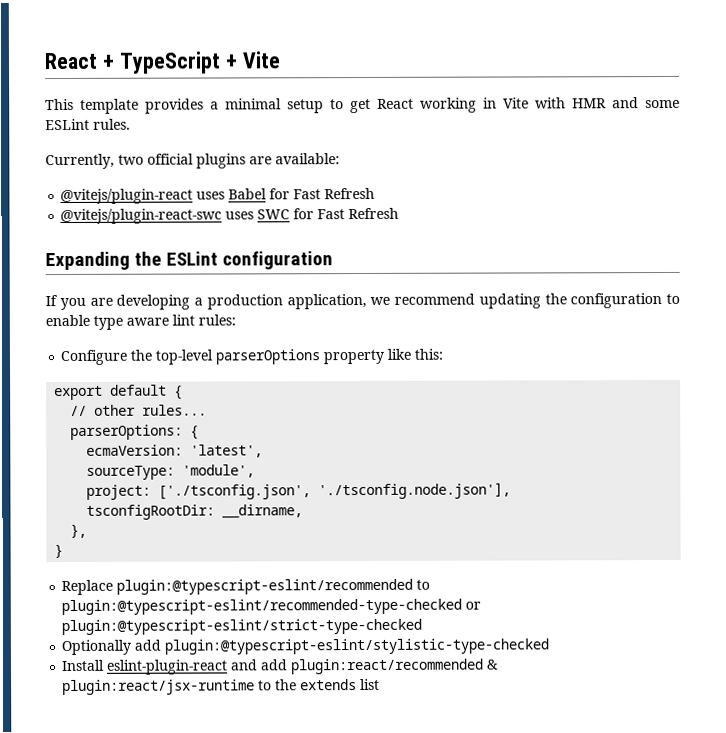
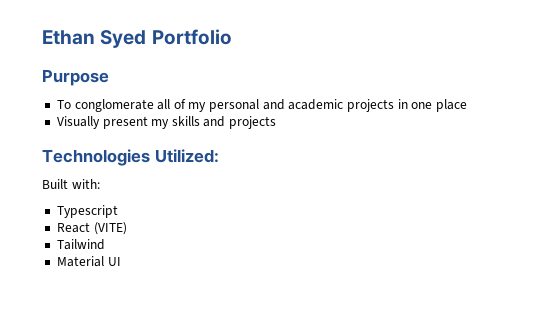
[44,51,281,74] [45,97,680,114] [45,118,131,131] [45,153,340,170] [60,187,376,205] [60,207,400,225] [45,251,334,271] [45,293,680,311] [45,314,236,330] [60,348,444,366] [54,384,184,401] [70,404,208,416] [70,424,200,440] [86,444,264,458] [86,464,256,480] [86,482,512,500] [86,504,304,520] [70,523,88,538] [54,543,64,559] [61,578,431,596] [61,598,482,616] [61,618,423,635] [61,638,550,655] [61,658,500,675] [62,678,381,695] React + TypeScript + Vite // This template provides a minimal setup to get React working in Vite with HMR and some ESLint rules. // Currently, two official plugins are available: // @vitejs/plugin-react uses Babel for Fast Refresh // @vitejs/plugin-react-swc uses SWC for Fast Refresh // Expanding the ESLint configuration // If you are developing a production application, we recommend updating the configuration to enable type aware lint rules: // Configure the top-level parserOptions property like this: // export default { // // other rules... // parserOptions: { // ecmaVersion: 'latest', // sourceType: 'module', // project: ['./tsconfig.json', './tsconfig.node.json'], // tsconfigRootDir: __dirname, // }, // } // Replace plugin:@typescript-eslint/recommended to plugin:@typescript-eslint/recommended-type-checked or plugin:@typescript-eslint/strict-type-checked // Optionally add plugin:@typescript-eslint/stylistic-type-checked // Install eslint-plugin-react and add plugin:react/recommended & plugin:react/jsx-runtime to the extends list -> [42,29,232,48] [42,69,109,86] [56,99,467,112] [56,116,277,129] [42,149,219,166] [42,179,100,189] [56,205,118,218] [56,222,127,235] [56,239,105,250] [56,256,121,267] Ethan Syed Portfolio // Purpose // To conglomerate all of my personal and academic projects in one place // Visually present my skills and projects // Technologies Utilized: // Built with: // Typescript // React (VITE) // Tailwind // Material UI

